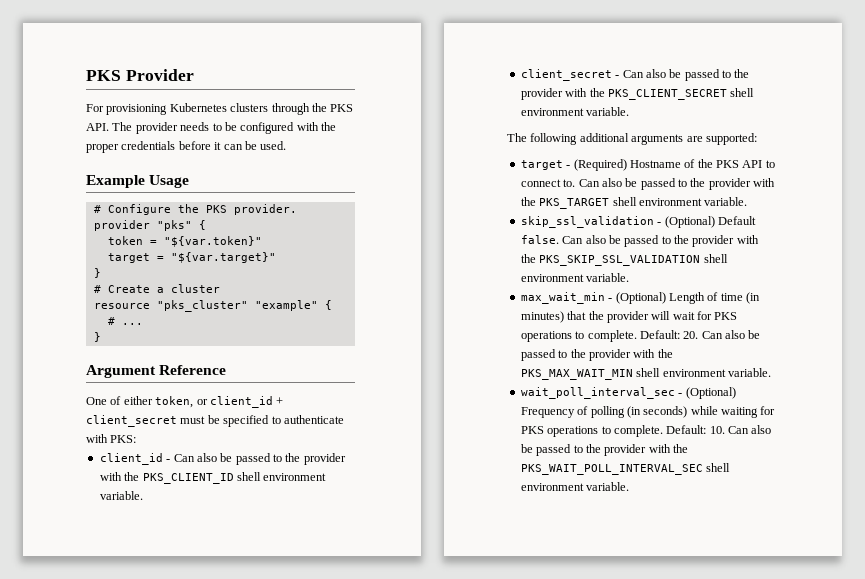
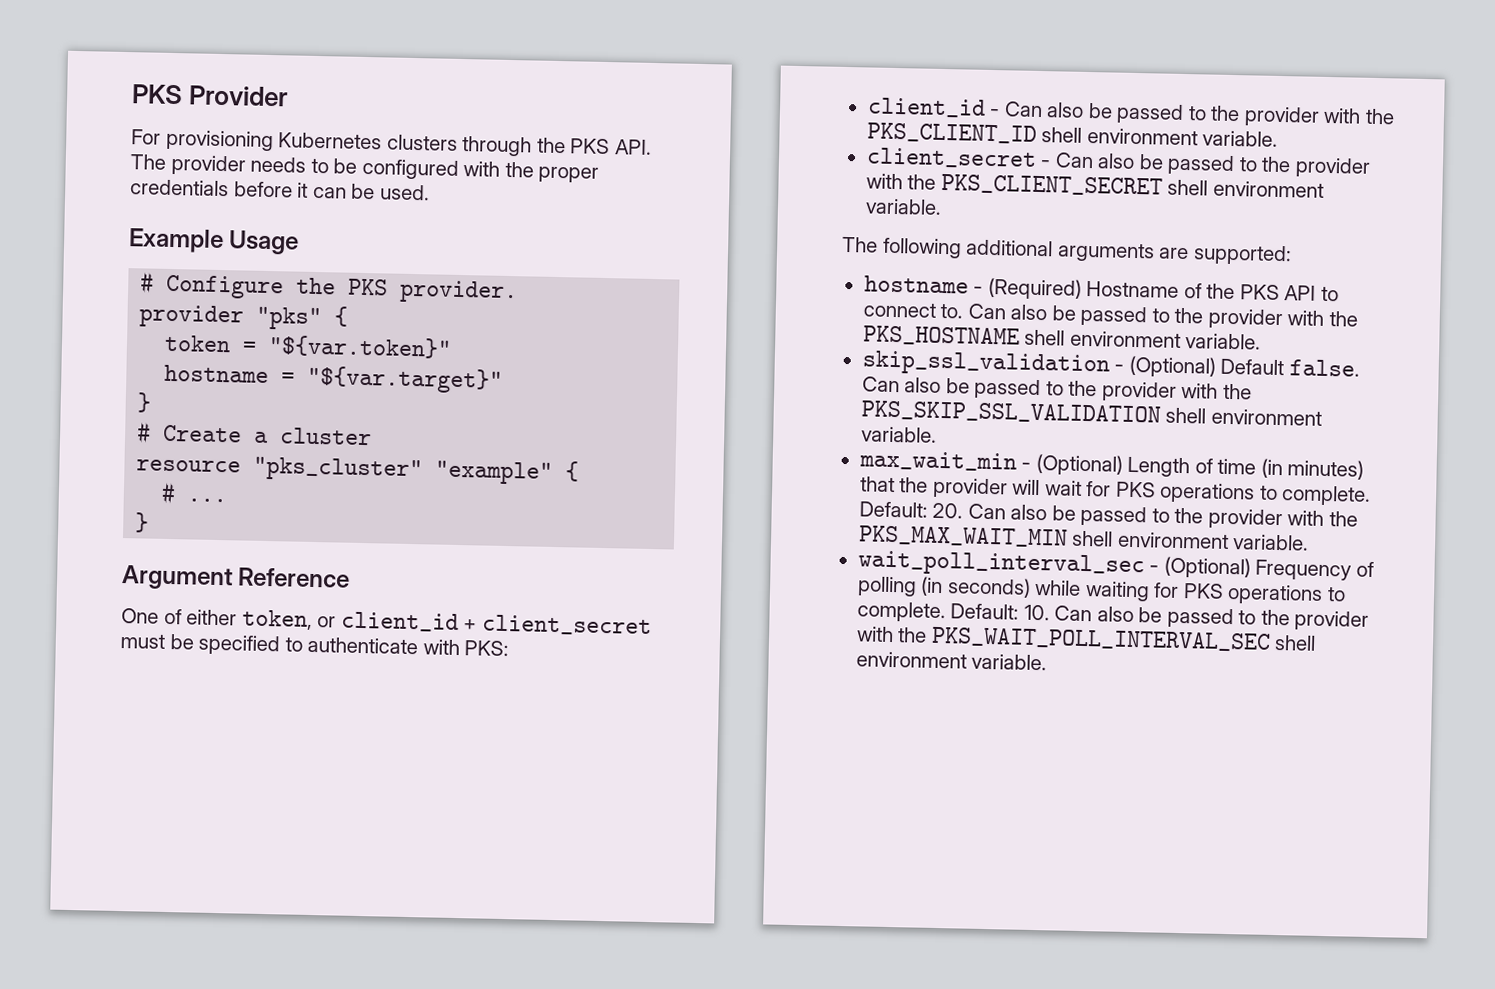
[107,253,150,263] target -> [164,364,270,384] hostname
[520,160,563,170] target -> [863,275,969,294] hostname
[539,198,610,209] PKS_TARGET -> [862,325,1020,347] PKS_HOSTNAME

